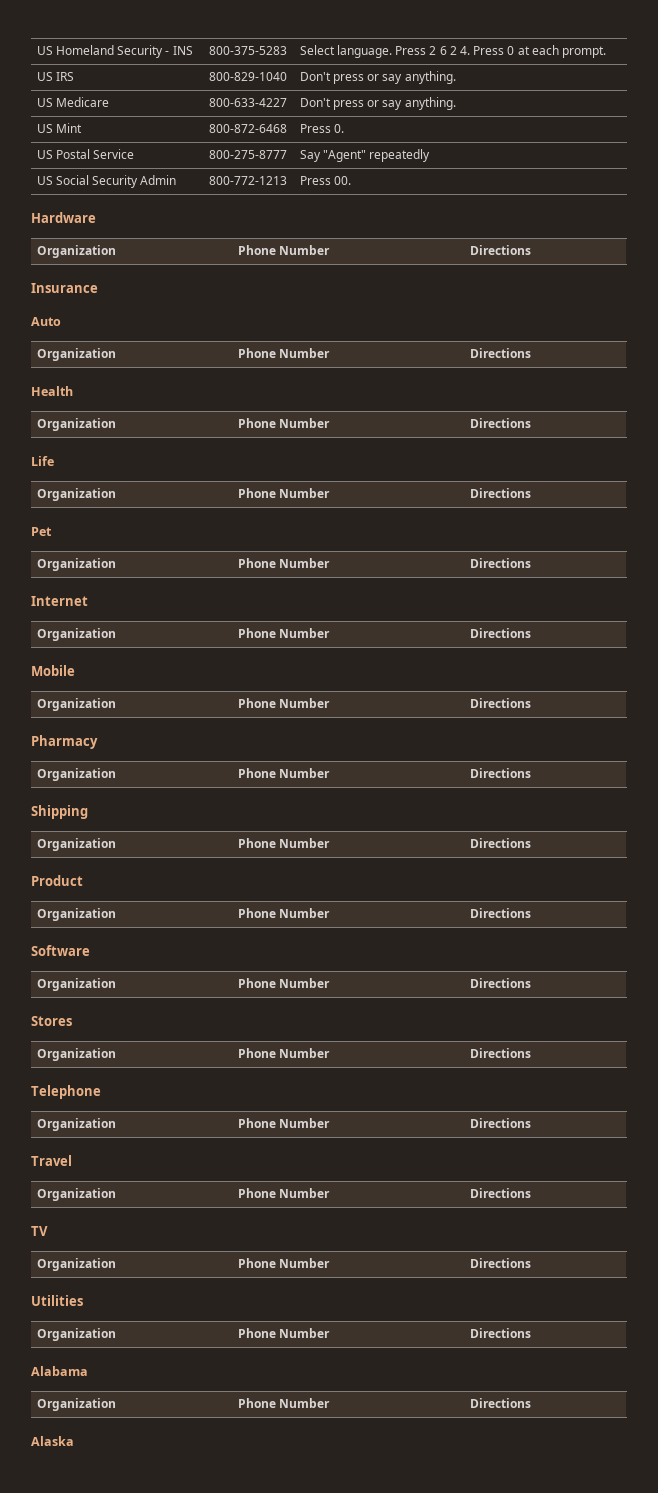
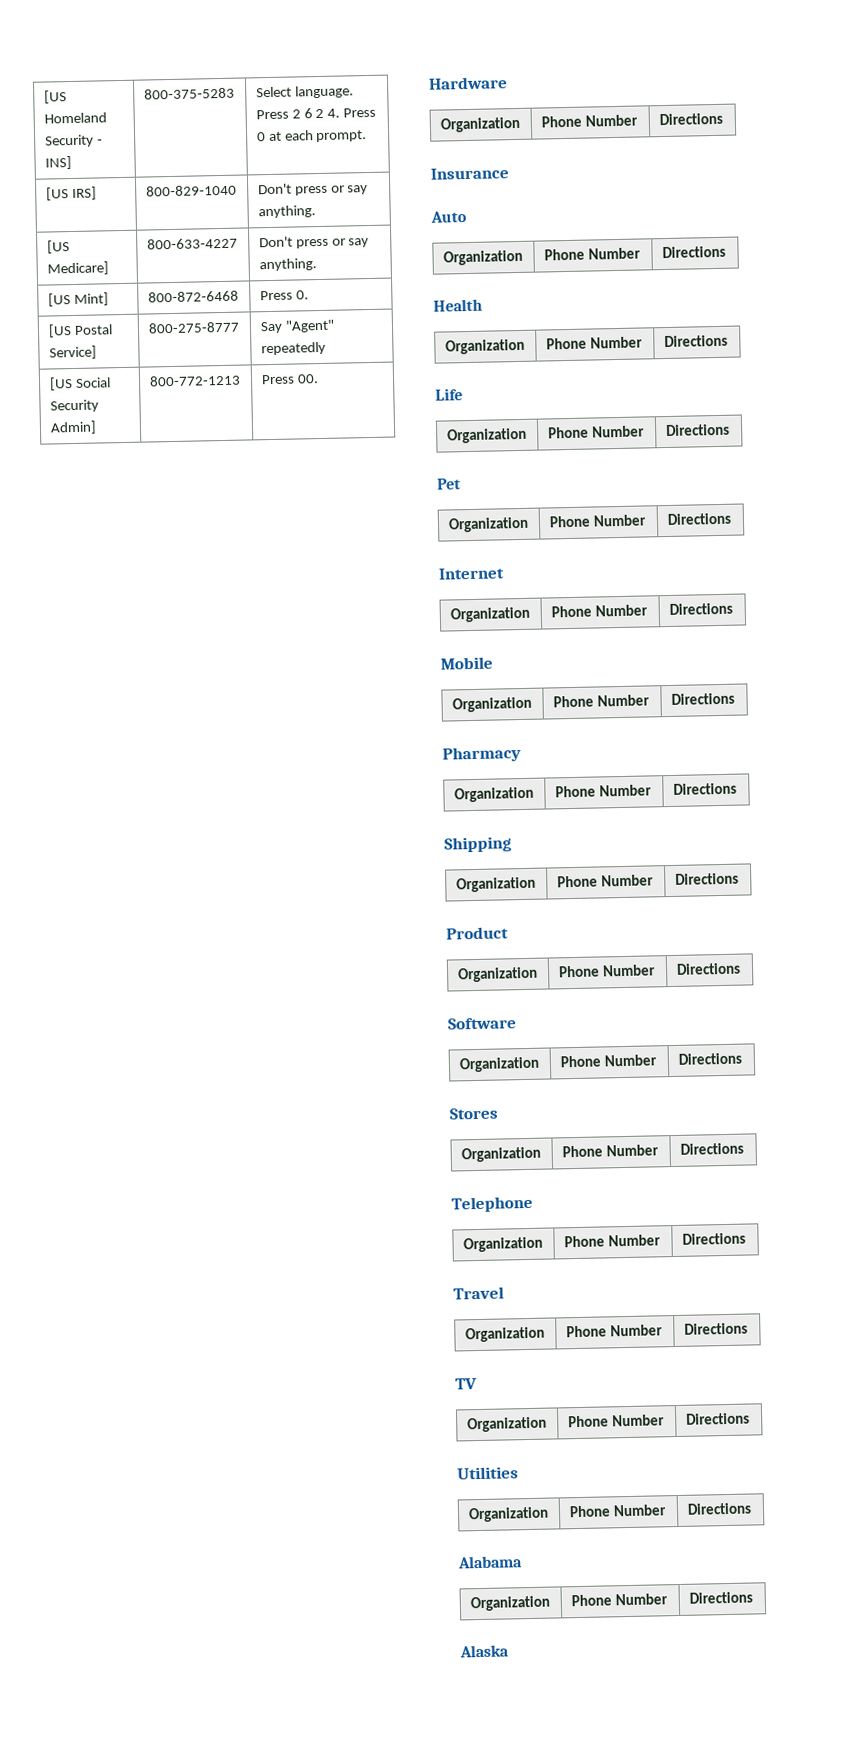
[36,46,53,55] US -> [43,90,67,104] [US
[172,46,193,55] INS -> [44,156,72,170] INS]
[36,72,74,81] US IRS -> [45,186,97,201] [US IRS]
[36,97,109,107] US Medicare -> [46,240,70,254] [46,261,109,276] [US Medicare]
[36,123,82,133] US Mint -> [47,292,109,307] [US Mint]
[36,149,135,159] US Postal Service -> [47,324,113,338] [48,345,97,360] [US Postal Service]
[36,176,53,185] US -> [48,377,73,391] [US
[140,175,177,185] Admin -> [49,420,97,435] Admin]

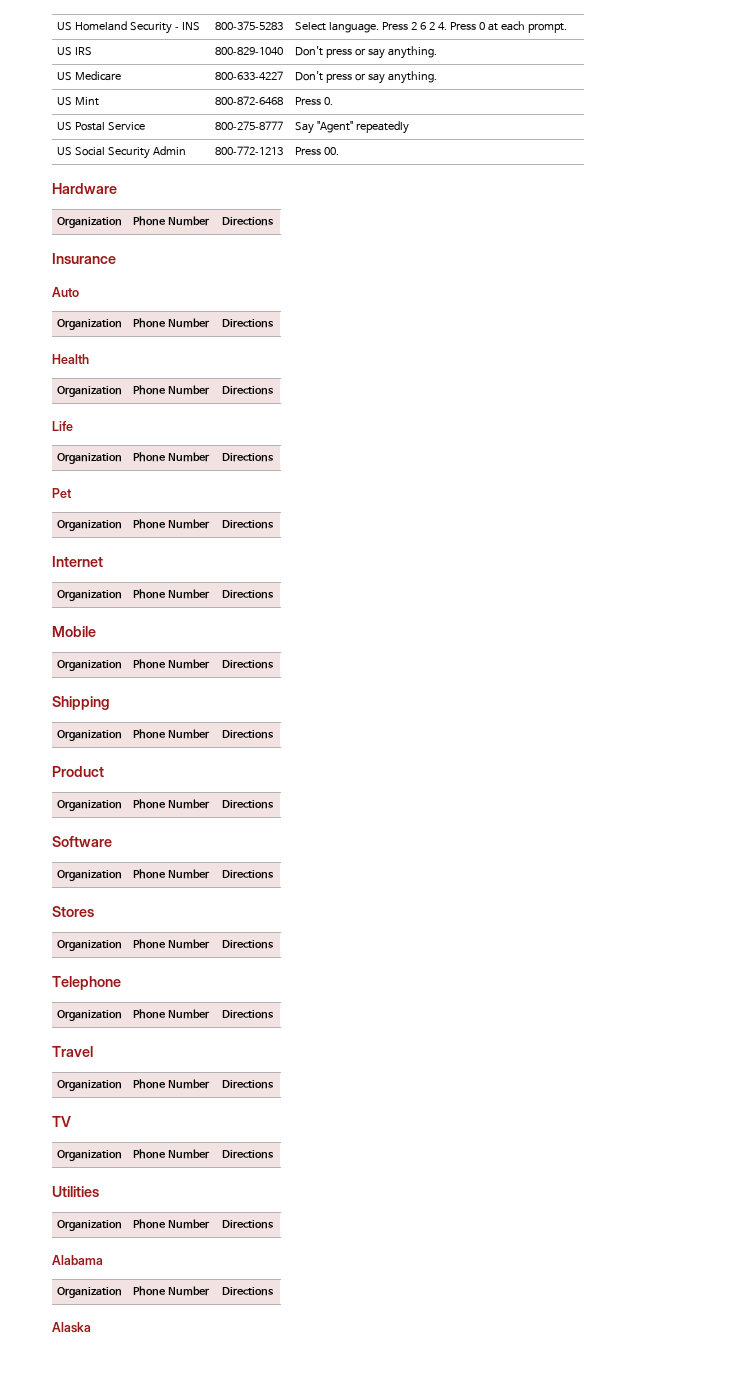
[43,90,67,104] [US -> [57,22,73,31] US
[44,156,72,170] INS] -> [182,22,201,31] INS
[45,186,97,201] [US IRS] -> [57,47,93,56] US IRS
[46,240,70,254] [46,261,109,276] [US Medicare] -> [57,71,122,81] US Medicare
[47,292,109,307] [US Mint] -> [57,97,100,106] US Mint
[47,324,113,338] [48,345,97,360] [US Postal Service] -> [57,122,146,131] US Postal Service
[48,377,73,391] [US -> [57,147,73,156] US
[49,420,97,435] Admin] -> [153,146,187,155] Admin
[442,746,521,763] [453,786,534,803] [554,784,652,798] [672,782,737,795] // Pharmacy // Organization | Phone Number | Directions -> (275, 664) none

